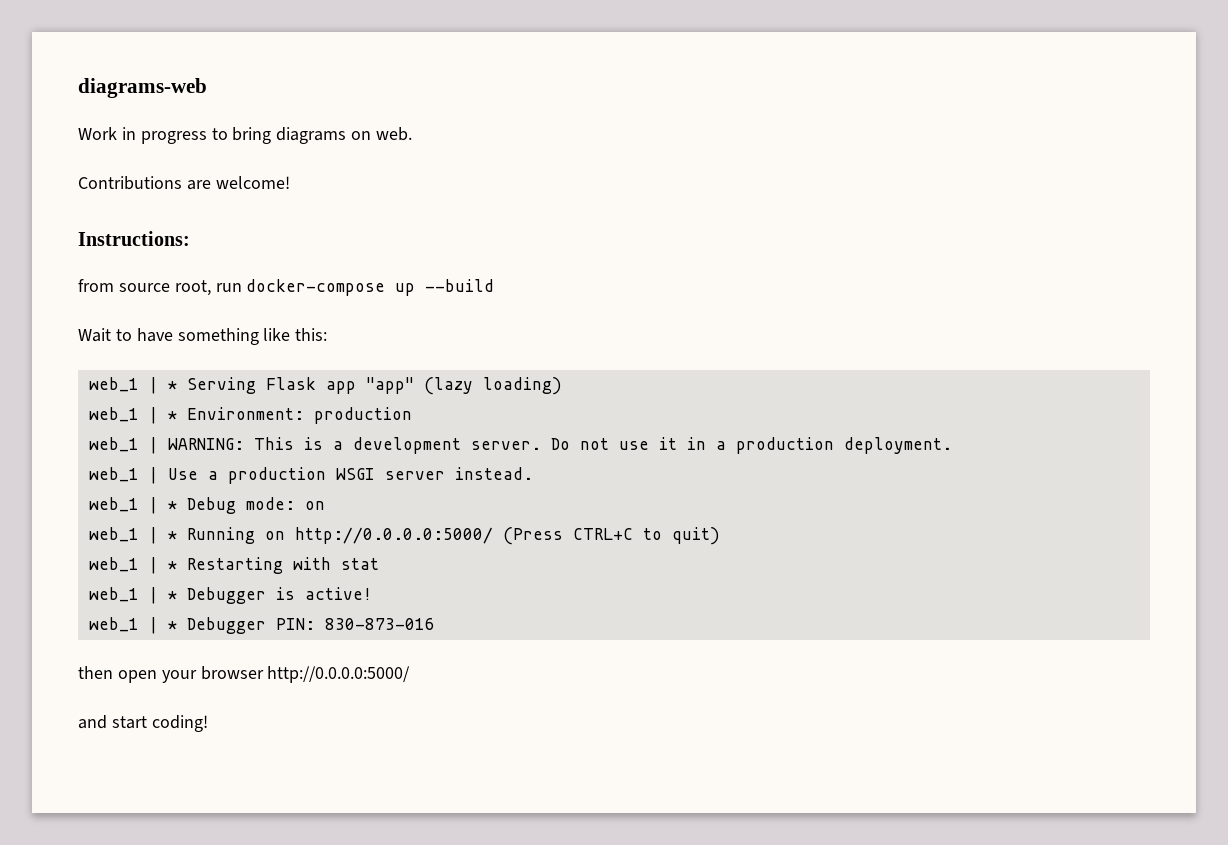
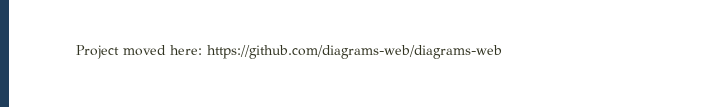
[78,78,207,98] [78,127,413,144] [78,176,290,190] [78,231,190,246] [78,279,495,296] [78,328,328,345] [88,377,562,395] [88,407,412,424] [88,437,952,454] [88,467,533,484] [88,497,325,514] [88,527,720,545] [88,557,379,574] [88,587,372,604] [88,617,435,634] [78,666,411,683] [78,715,208,732] diagrams-web // Work in progress to bring diagrams on web. // Contributions are welcome! // Instructions: // from source root, run docker-compose up --build // Wait to have something like this: // web_1 | * Serving Flask app "app" (lazy loading) // web_1 | * Environment: production // web_1 | WARNING: This is a development server. Do not use it in a production deployment. // web_1 | Use a production WSGI server instead. // web_1 | * Debug mode: on // web_1 | * Running on http://0.0.0.0:5000/ (Press CTRL+C to quit) // web_1 | * Restarting with stat // web_1 | * Debugger is active! // web_1 | * Debugger PIN: 830-873-016 // then open your browser http://0.0.0.0:5000/ // and start coding! -> [76,45,502,59] Project moved here: https://github.com/diagrams-web/diagrams-web

